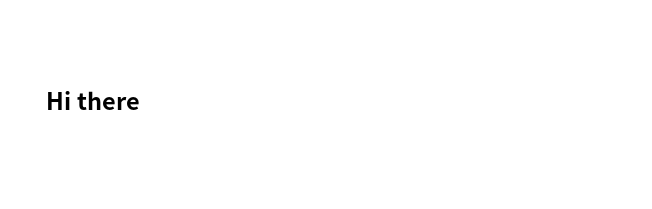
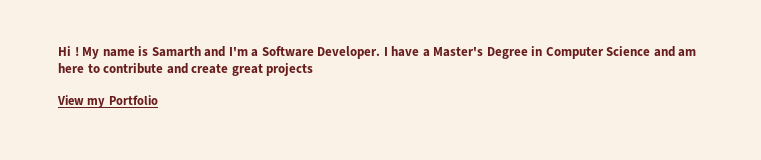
[77,91,141,110] there -> [74,46,697,59] [58,63,314,76] [57,95,158,108] ! My name is Samarth and I'm a Software Developer. I have a Master's Degree in Computer Science and am here to contribute and create great projects // View my Portfolio

